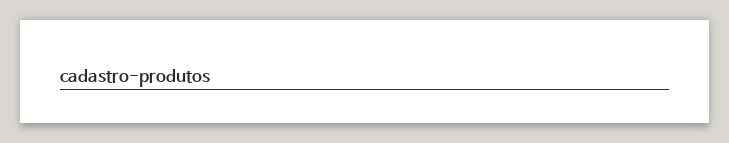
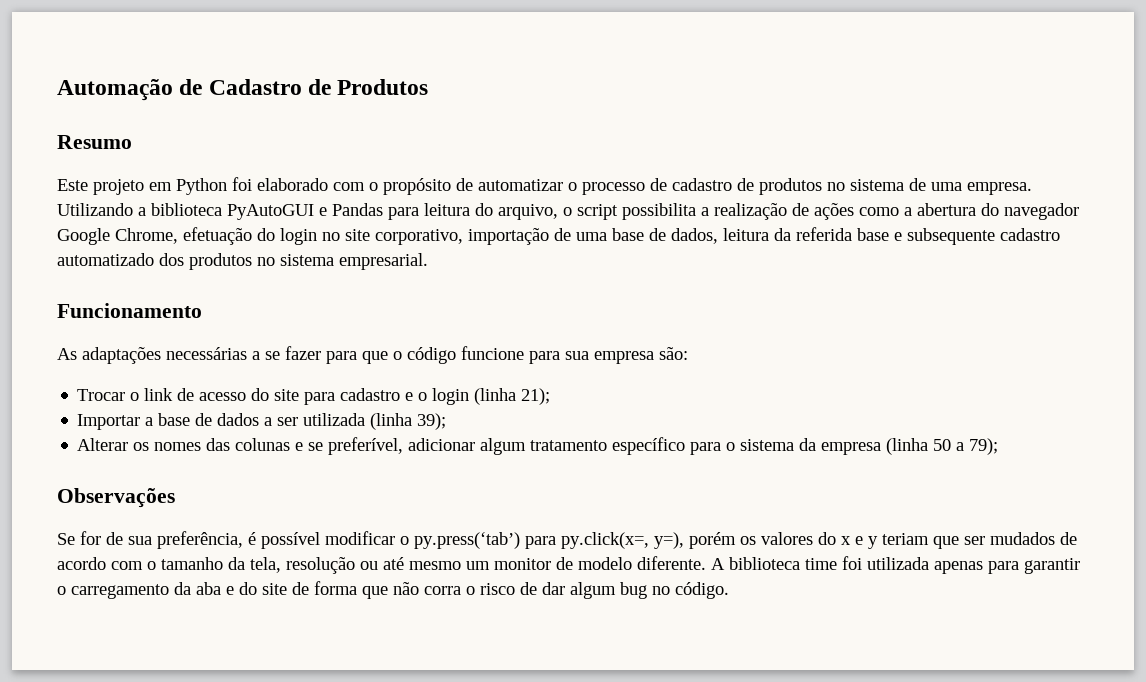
[60,69,210,87] cadastro-produtos -> [57,79,429,101] [57,135,132,149] [57,177,1032,195] [57,203,1079,220] [57,227,1060,245] [57,253,428,270] [57,303,202,318] [57,346,688,364] [77,388,551,405] [77,413,447,430] [77,437,999,455] [57,488,175,508] [57,531,1077,549] [57,556,1080,574] [57,581,729,599] Automação de Cadastro de Produtos // Resumo // Este projeto em Python foi elaborado com o propósito de automatizar o processo de cadastro de produtos no sistema de uma empresa. Utilizando a biblioteca PyAutoGUI e Pandas para leitura do arquivo, o script possibilita a realização de ações como a abertura do navegador Google Chrome, efetuação do login no site corporativo, importação de uma base de dados, leitura da referida base e subsequente cadastro automatizado dos produtos no sistema empresarial. // Funcionamento // As adaptações necessárias a se fazer para que o código funcione para sua empresa são: // Trocar o link de acesso do site para cadastro e o login (linha 21); // Importar a base de dados a ser utilizada (linha 39); // Alterar os nomes das colunas e se preferível, adicionar algum tratamento específico para o sistema da empresa (linha 50 a 79); // Observações // Se for de sua preferência, é possível modificar o py.press(‘tab’) para py.click(x=, y=), porém os valores do x e y teriam que ser mudados de acordo com o tamanho da tela, resolução ou até mesmo um monitor de modelo diferente. A biblioteca time foi utilizada apenas para garantir o carregamento da aba e do site de forma que não corra o risco de dar algum bug no código.

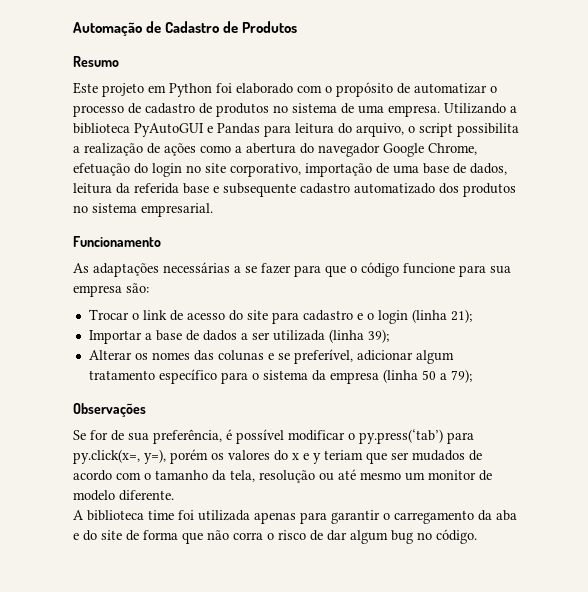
(706, 563) none -> (174, 495) //

